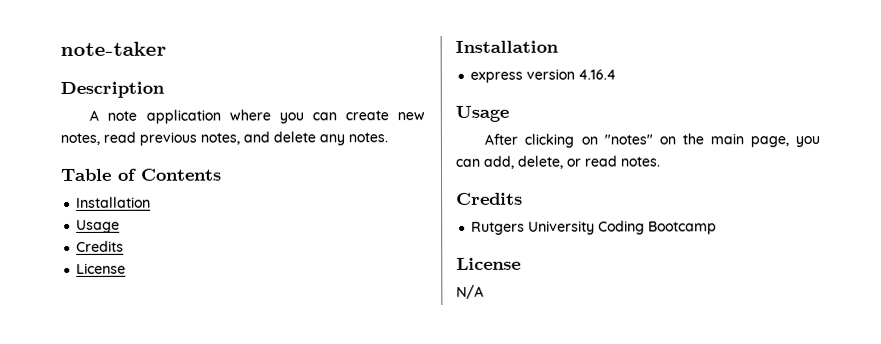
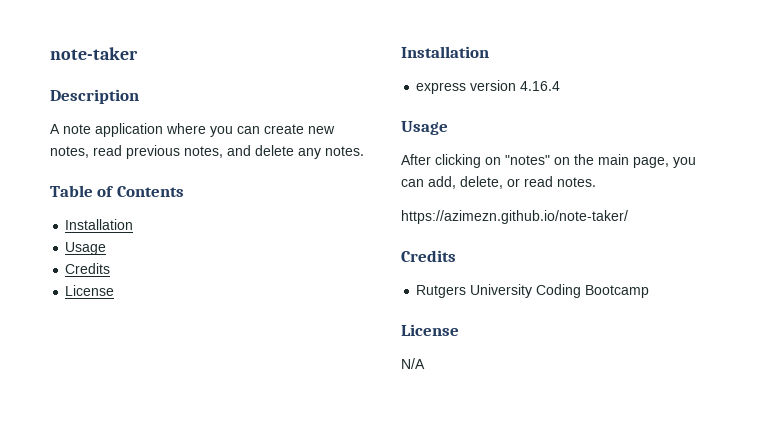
(660, 161) none -> [401,210,628,224] // https://azimezn.github.io/note-taker/

